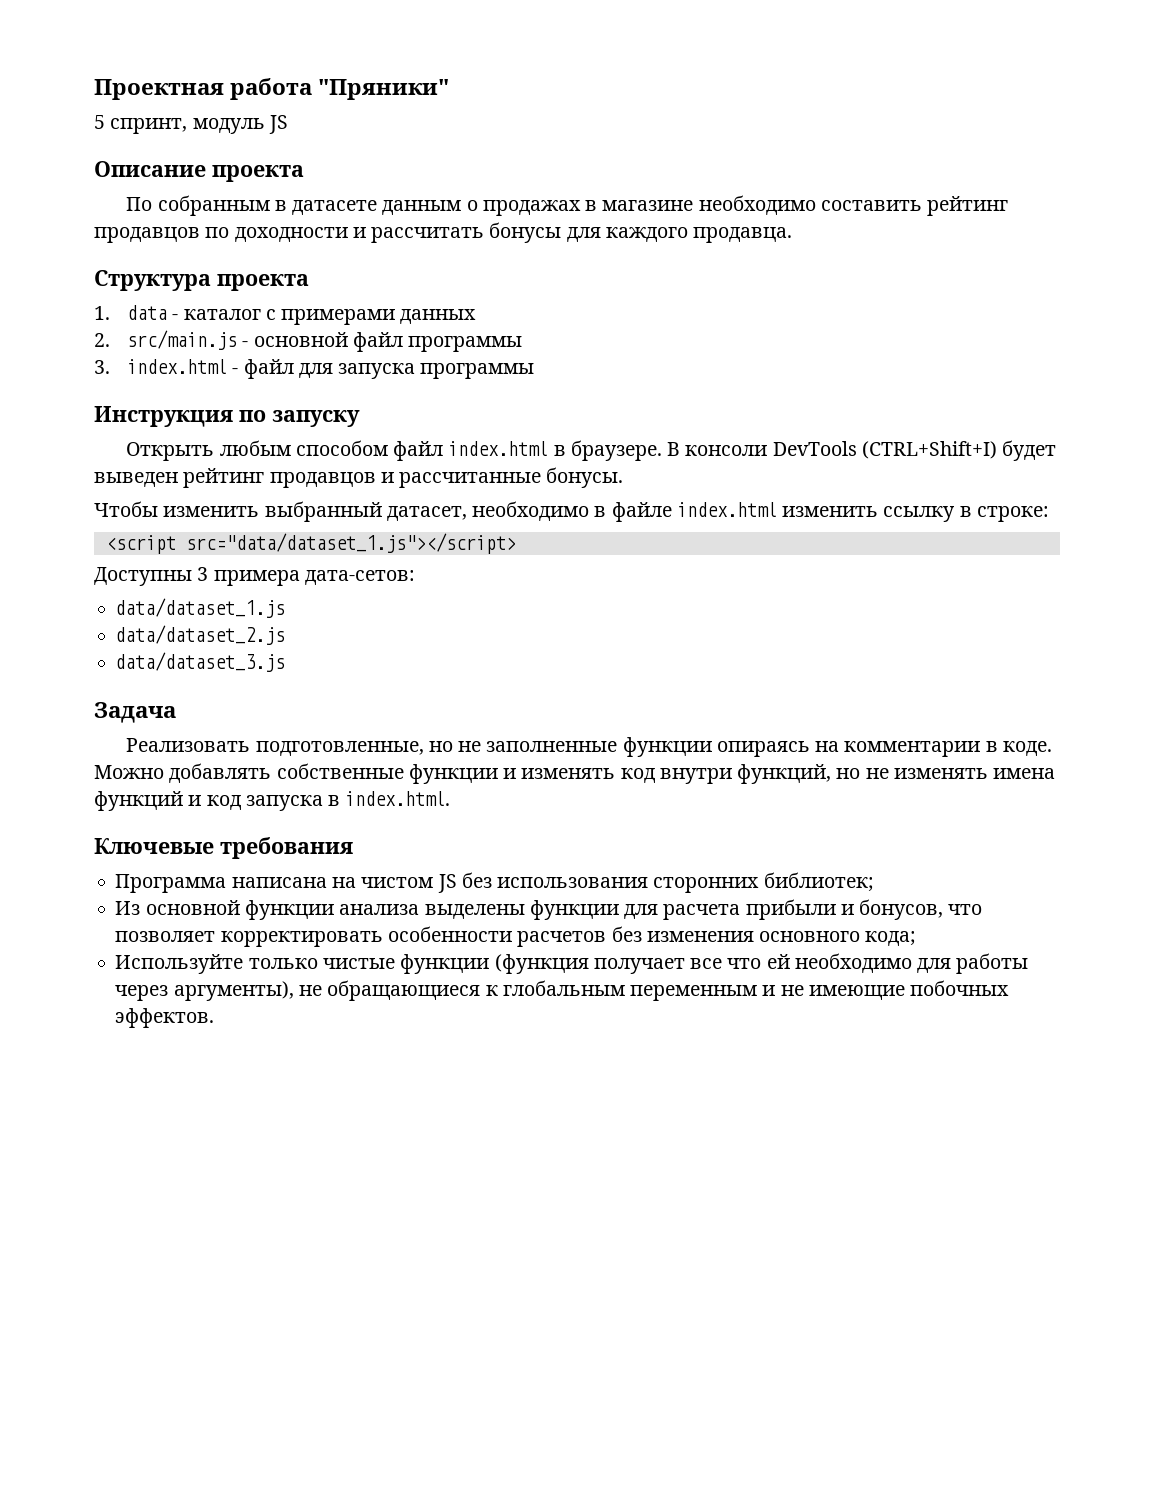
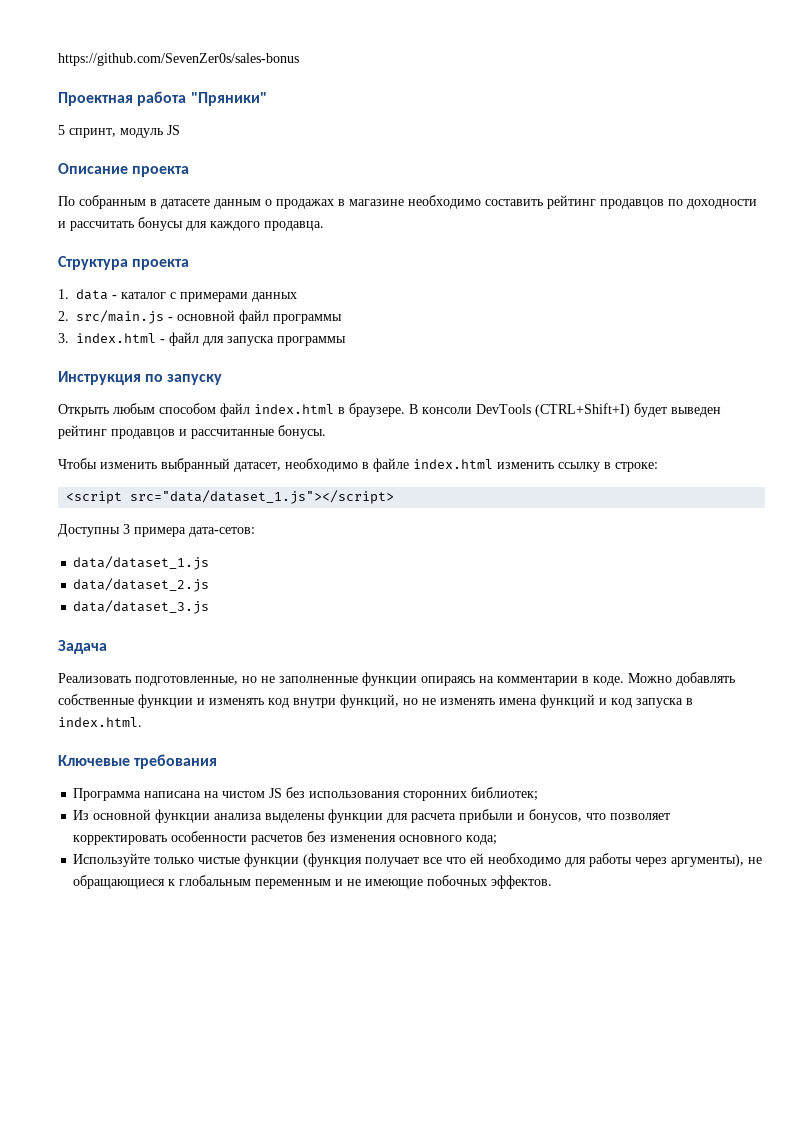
(94, 89) none -> [58,53,299,66] https://github.com/SevenZer0s/sales-bonus //

